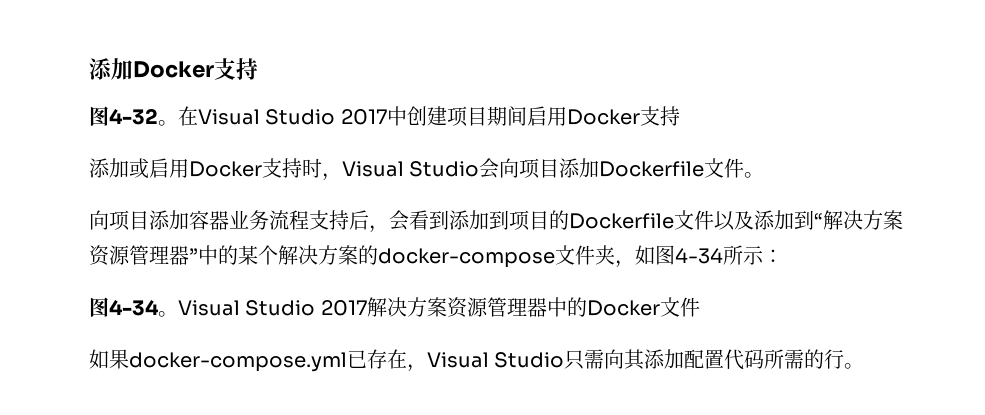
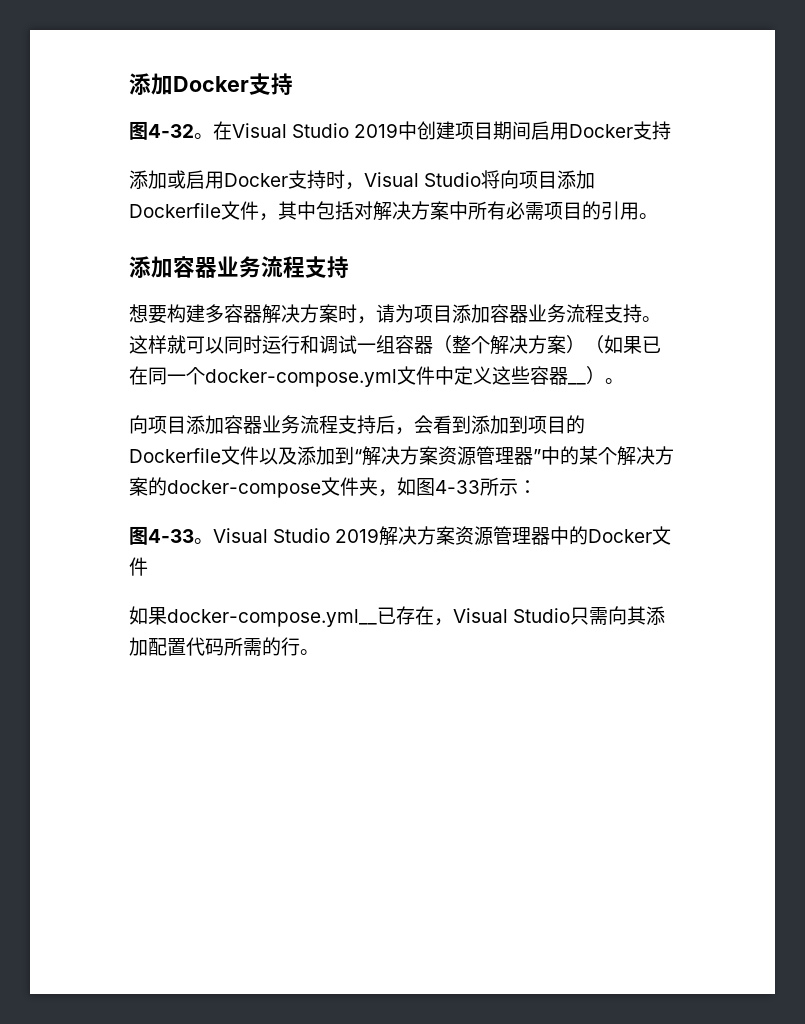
[340,109,387,125] 2017 -> [354,123,399,138] 2019
[479,158,500,179] 会 -> [481,170,501,189] 将
(745, 168) none -> [259,201,658,221] [129,256,349,278] [129,304,661,324] [129,335,661,355] [129,366,605,387] ，其中包括对解决方案中所有必需项目的引用。 // 添加容器业务流程支持 // 想要构建多容器解决方案时，请为项目添加容器业务流程支持。这样就可以同时运行和调试一组容器（整个解决方案）（如果已在同一个docker-compose.yml文件中定义这些容器__）
[675,248,723,264] 4-34 -> [435,480,480,494] 4-33
[109,299,159,316] 4-34 -> [148,529,194,543] 4-33
[320,300,367,316] 2017 -> [335,528,380,543] 2019
[129,352,347,372] docker-compose.yml -> [167,609,377,627] docker-compose.yml__

